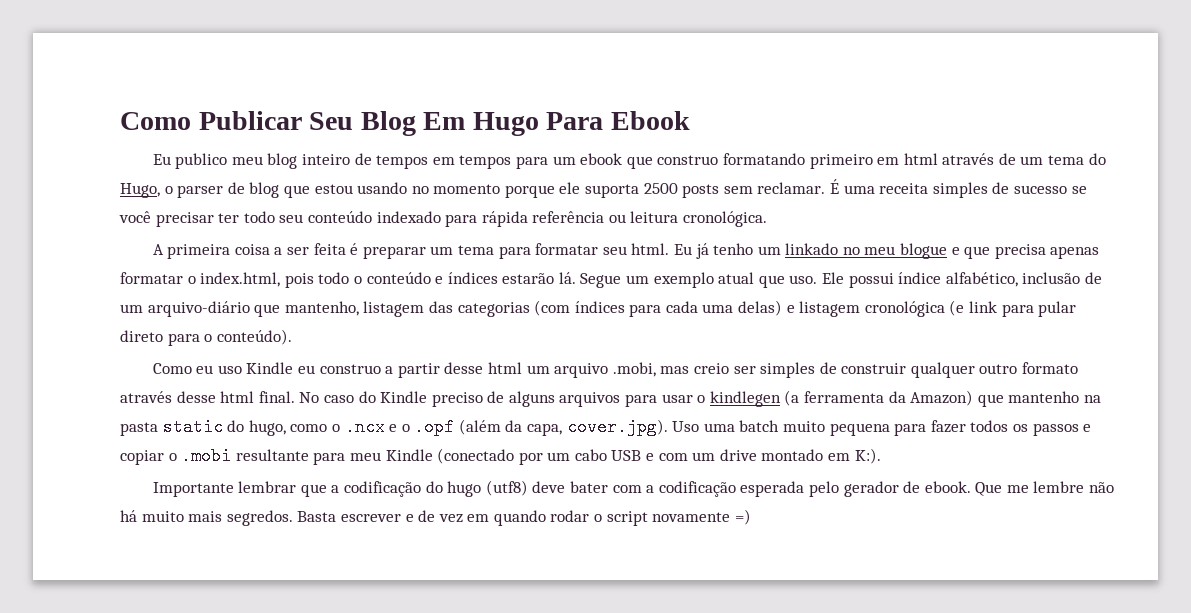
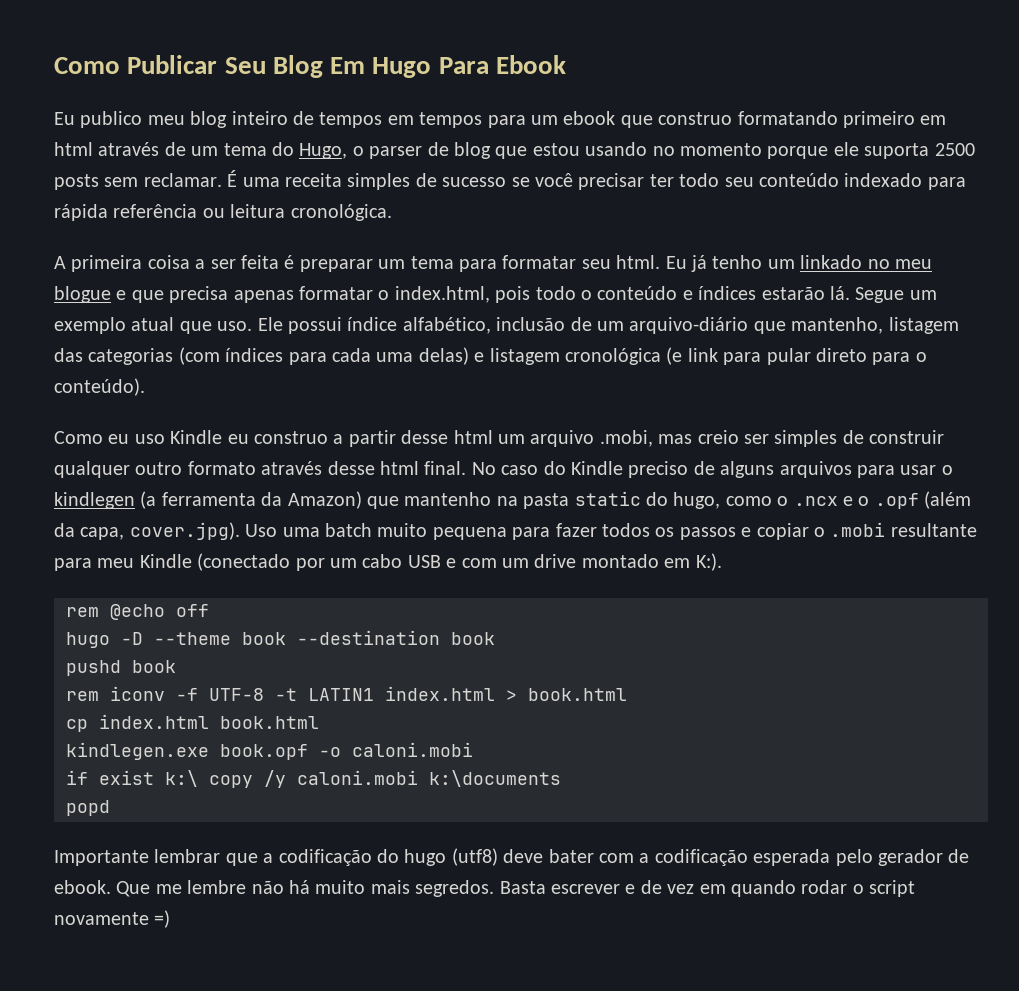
(881, 456) none -> [66,604,209,620] [66,630,495,648] [66,660,176,676] [66,686,627,701] [66,714,319,732] [66,742,473,760] [66,770,561,788] [66,800,110,816] // rem @echo off // hugo -D --theme book --destination book // pushd book // rem iconv -f UTF-8 -t LATIN1 index.html > book.html // cp index.html book.html // kindlegen.exe book.opf -o caloni.mobi // if exist k:\ copy /y caloni.mobi k:\documents // popd

